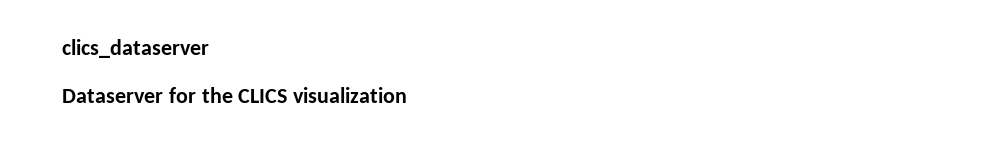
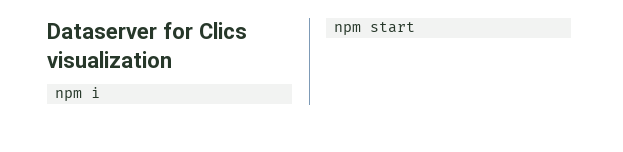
[62,39,209,58] clics_dataserver // -> (47, 31) none
[201,87,288,103] the CLICS -> [199,22,247,39] Clics
(408, 95) none -> [55,87,101,101] [334,22,416,35] // npm i // npm start

